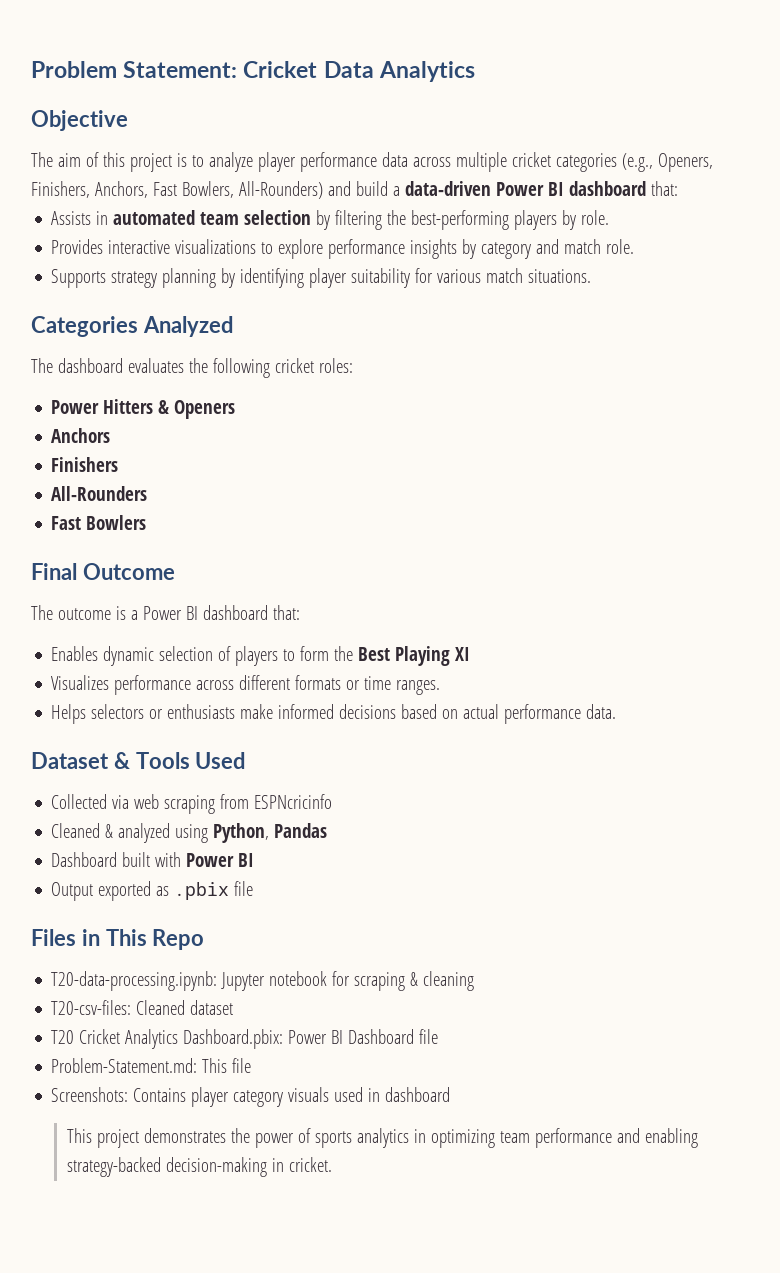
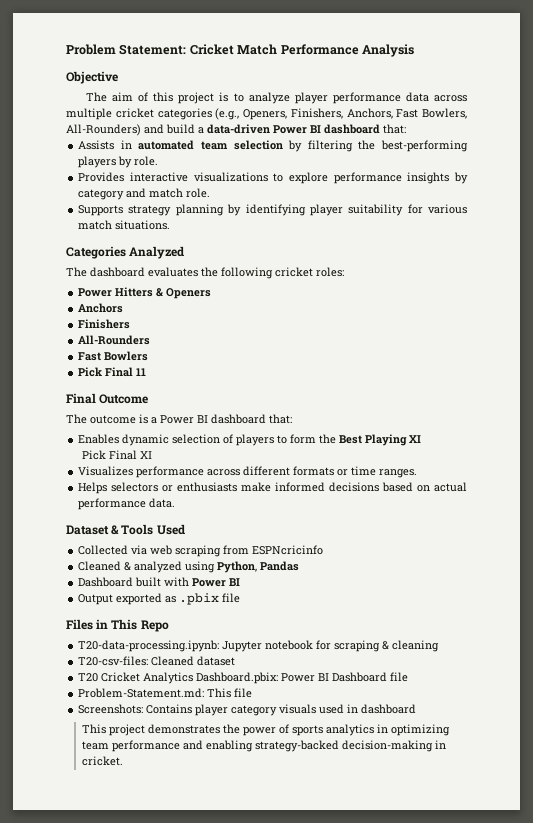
[323,61,475,82] Data Analytics -> [237,44,414,57] Match Performance Analysis
(147, 522) none -> [78,367,147,377] // Pick Final 11
(471, 654) none -> [81,450,152,460] // Pick Final XI

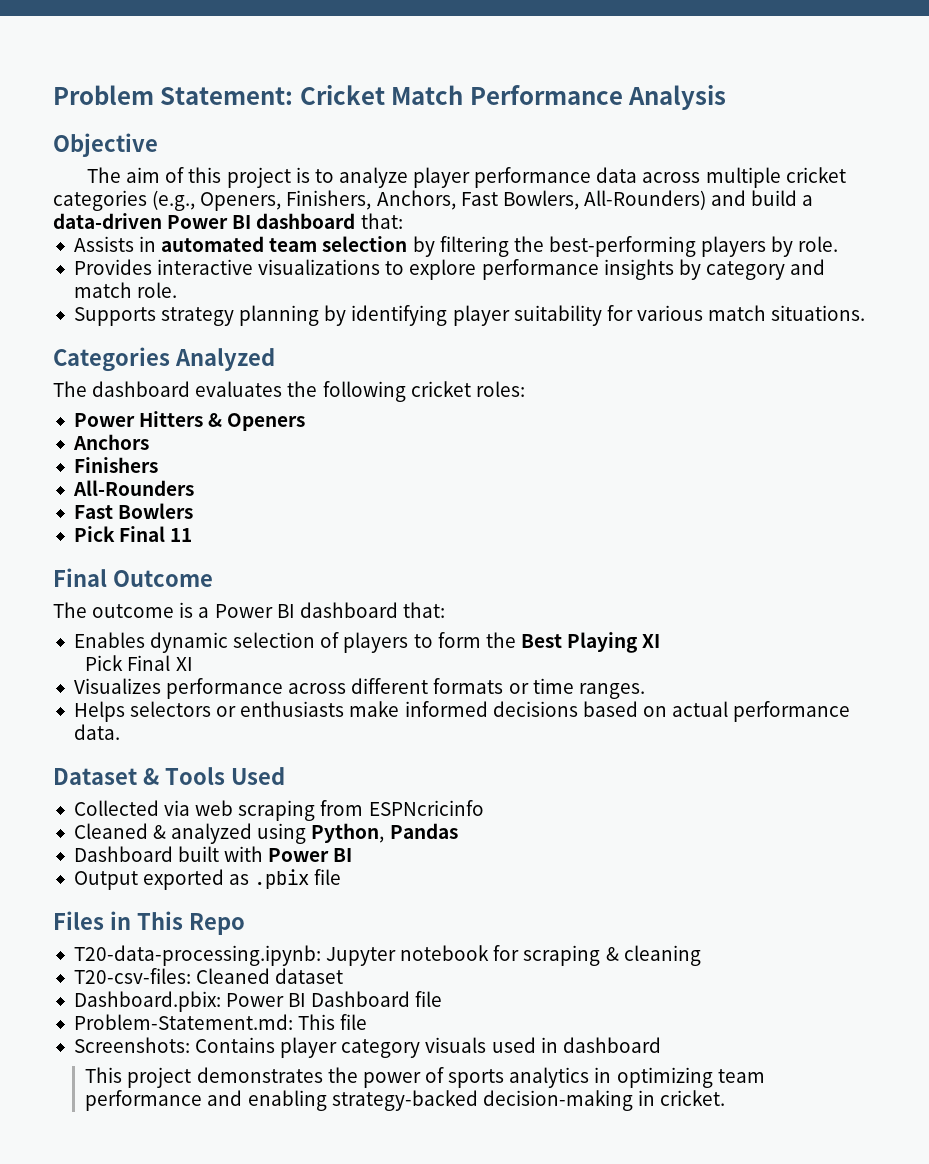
[78,672,194,684] T20 Cricket Analytics -> (344, 976) none

